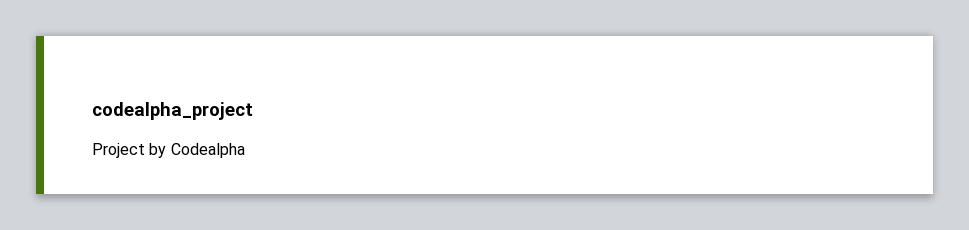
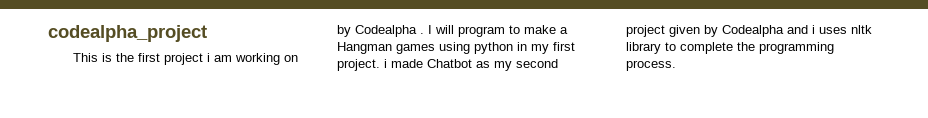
[92,143,245,158] Project by Codealpha -> [73,53,299,65] [337,25,568,37] [337,42,575,54] [337,59,558,71] [626,25,872,37] [626,42,834,54] [626,60,676,71] This is the first project i am working on by Codealpha . I will program to make a Hangman games using python in my first project. i made Chatbot as my second project given by Codealpha and i uses nltk library to complete the programming process.

